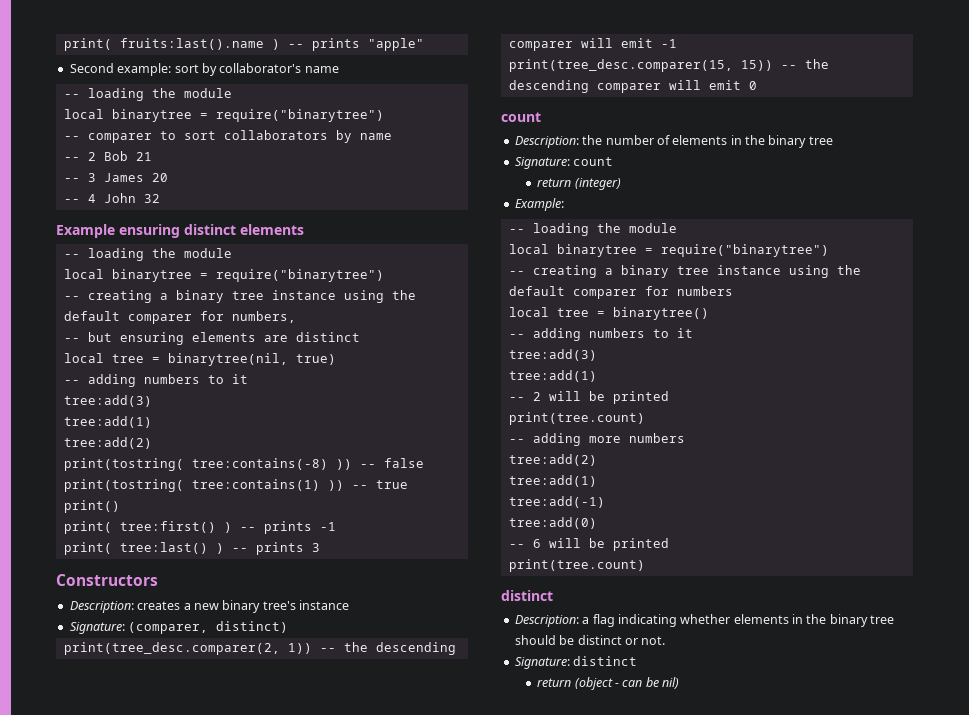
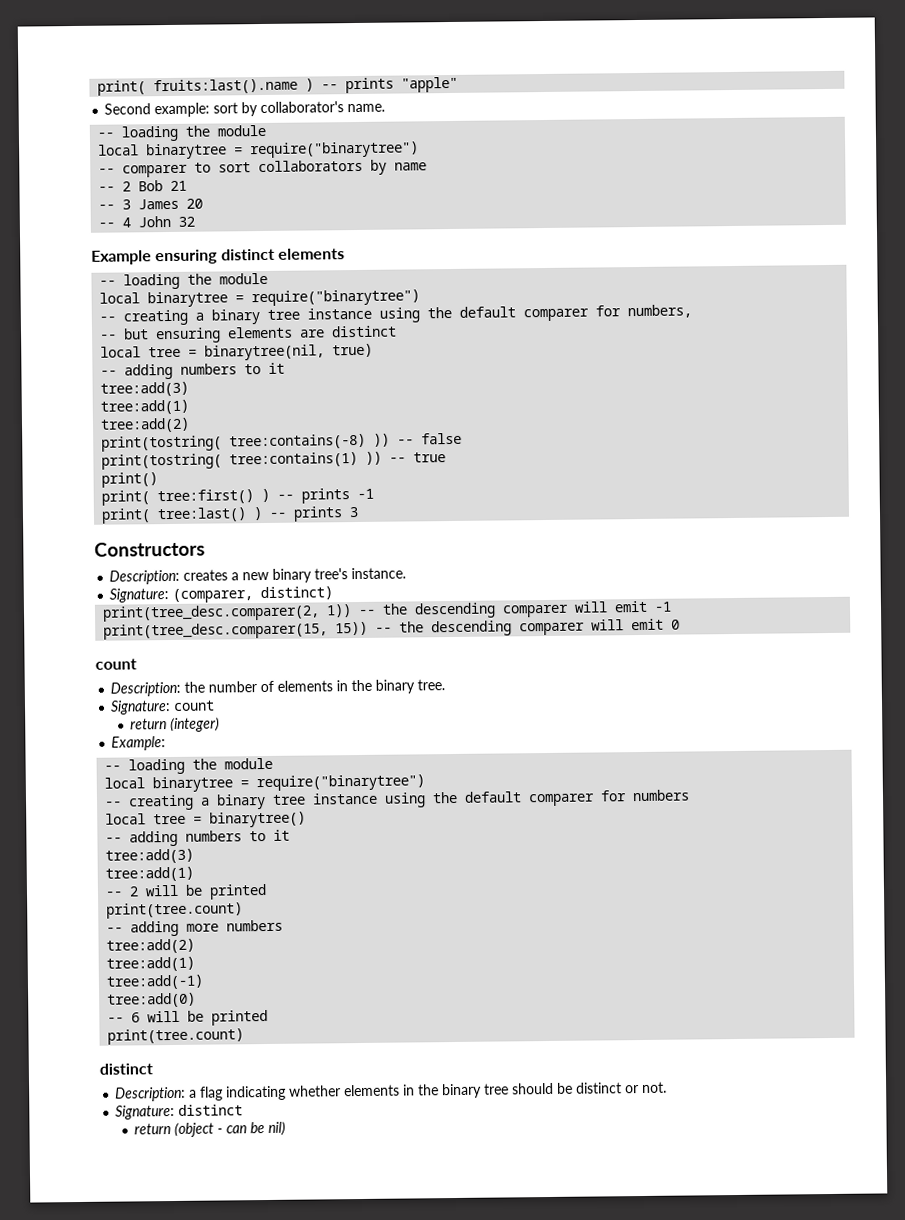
[304,66,339,73] name -> [347,103,386,113] name.
[299,600,349,610] instance -> [351,567,407,580] instance.
[808,136,833,145] tree -> [417,679,446,691] tree.

